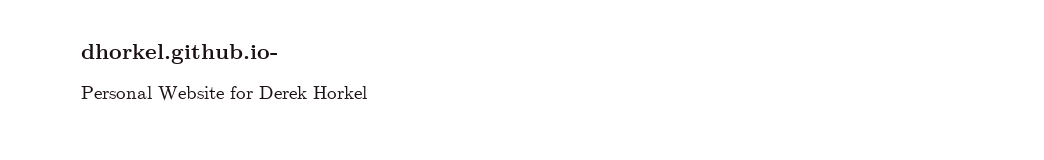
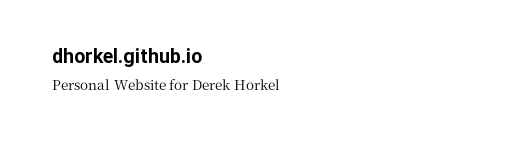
[81,44,278,64] dhorkel.github.io- -> [52,48,202,67] dhorkel.github.io

